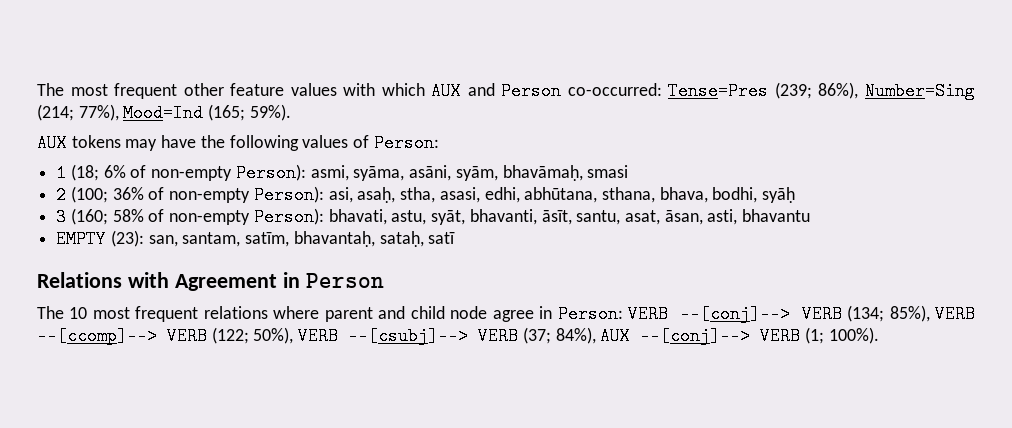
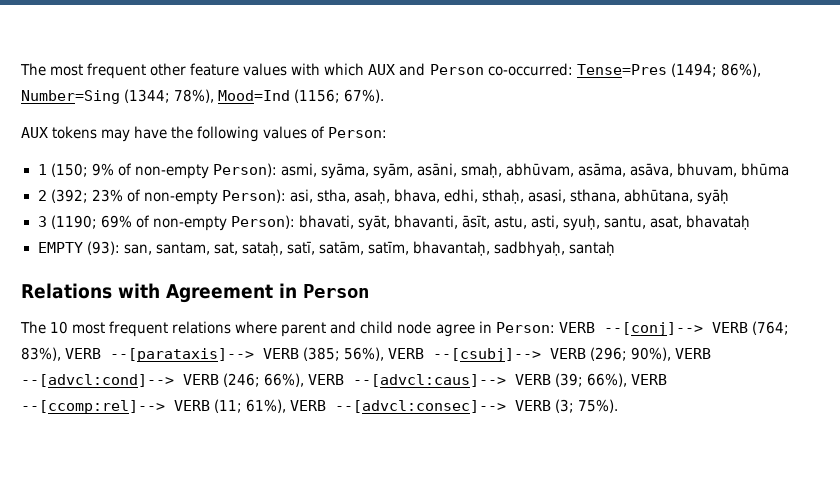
[774,82,812,99] (239; -> [670,63,717,77] (1494;
[37,104,291,122] (214; 77%), Mood=Ind (165; 59%). -> [124,89,385,103] (1344; 78%), Mood=Ind (1156; 67%).
[70,164,126,181] (18; 6% -> [50,163,114,177] (150; 9%
[409,165,629,181] asāni, syām, bhavāmaḥ, smasi -> [372,163,790,179] syām, asāni, smaḥ, abhūvam, asāma, asāva, bhuvam, bhūma
[70,186,144,203] (100; 36% -> [50,189,123,203] (392; 23%
[357,187,758,203] asaḥ, stha, asasi, edhi, abhūtana, sthana, bhava, bodhi, -> [316,189,694,204] stha, asaḥ, bhava, edhi, sthaḥ, asasi, sthana, abhūtana,
[70,208,144,225] (160; 58% -> [50,215,132,229] (1190; 69%
[391,210,427,225] astu, -> (354, 222) none
[576,209,811,225] santu, asat, āsan, asti, bhavantu -> [494,215,751,231] astu, asti, syuḥ, santu, asat, bhavataḥ
[110,230,144,247] (23): -> [86,241,120,255] (93):
[245,231,456,247] satīm, bhavantaḥ, sataḥ, satī -> [213,241,616,257] sat, sataḥ, satī, satām, satīm, bhavantaḥ, sadbhyaḥ, santaḥ
[847,305,976,323] [37,327,879,345] (134; 85%), VERB --[ccomp]--> VERB (122; 50%), VERB --[csubj]--> VERB (37; 84%), AUX --[conj]--> VERB (1; 100%). -> [751,321,789,335] [21,347,712,362] [21,373,668,387] [21,399,619,414] (764; 83%), VERB --[parataxis]--> VERB (385; 56%), VERB --[csubj]--> VERB (296; 90%), VERB --[advcl:cond]--> VERB (246; 66%), VERB --[advcl:caus]--> VERB (39; 66%), VERB --[ccomp:rel]--> VERB (11; 61%), VERB --[advcl:consec]--> VERB (3; 75%).

